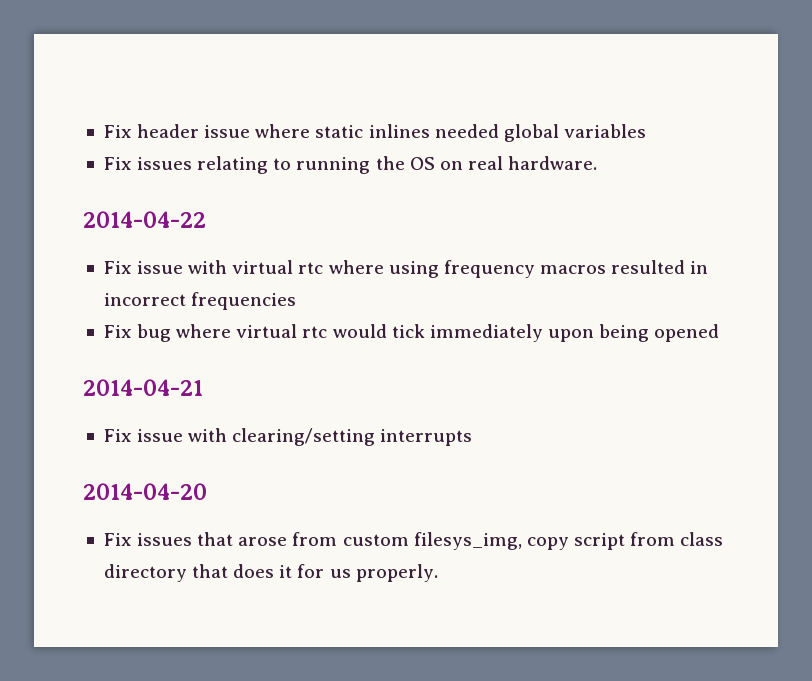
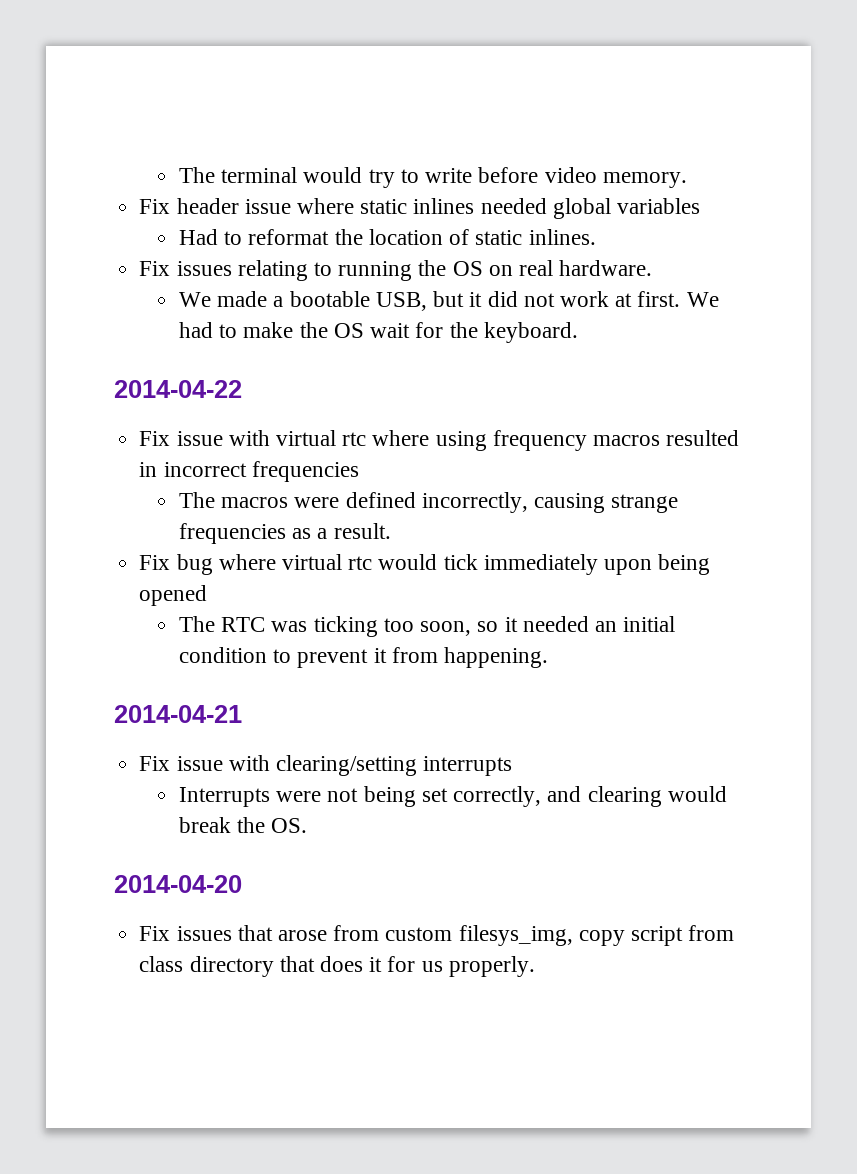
(103, 131) none -> [179,167,687,188] The terminal would try to write before video memory. //
(646, 131) none -> [179,229,596,245] // Had to reformat the location of static inlines.
(598, 163) none -> [179,291,719,311] [179,322,578,343] // We made a bootable USB, but it did not work at first. We had to make the OS wait for the keyboard.
(297, 301) none -> [179,492,679,513] [179,523,391,544] // The macros were defined incorrectly, causing strange frequencies as a result.
(720, 333) none -> [179,616,676,637] [179,647,549,668] // The RTC was ticking too soon, so it needed an initial condition to prevent it from happening.
(473, 437) none -> [179,786,727,807] [179,817,308,833] // Interrupts were not being set correctly, and clearing would break the OS.

